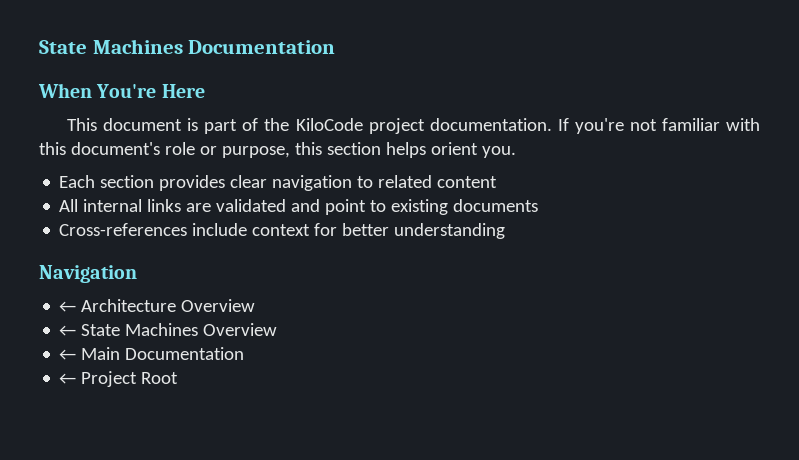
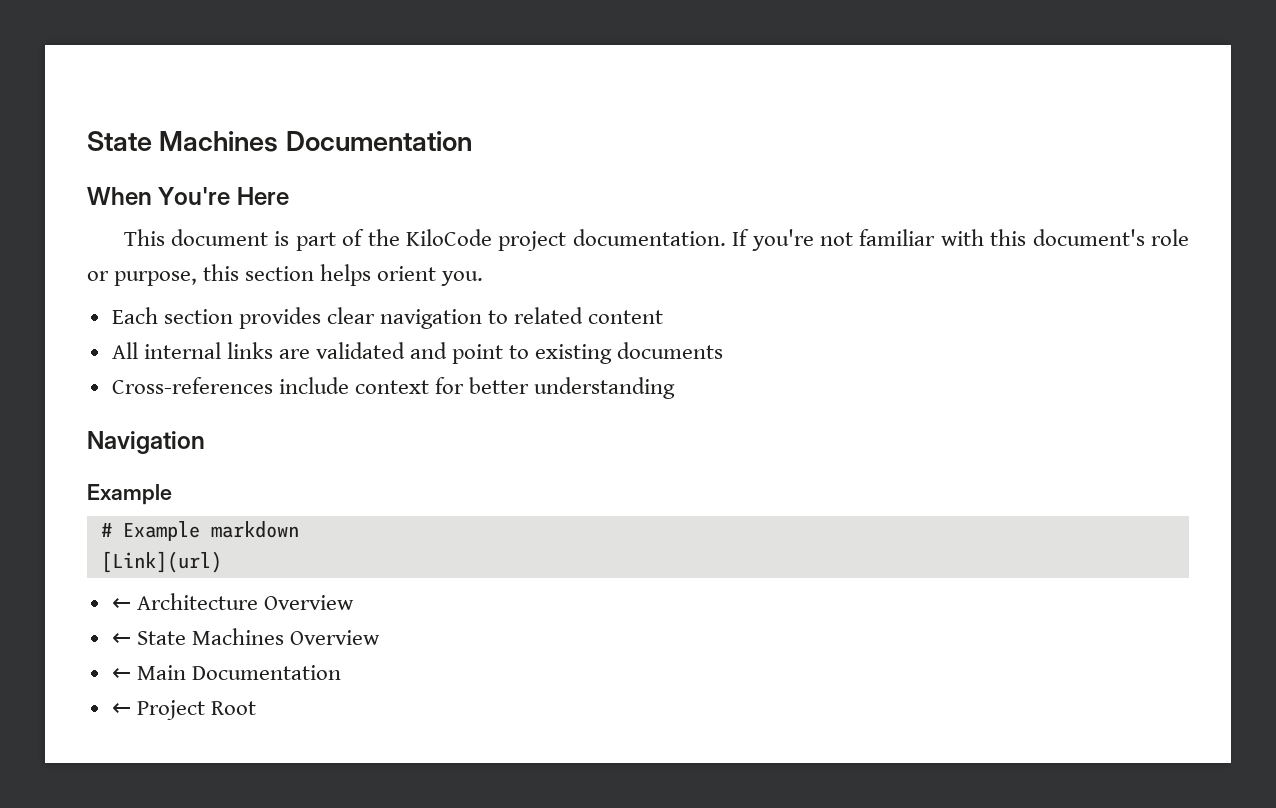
(137, 274) none -> [87,484,172,505] [100,521,299,541] [100,551,222,573] // Example // # Example markdown // [Link](url)

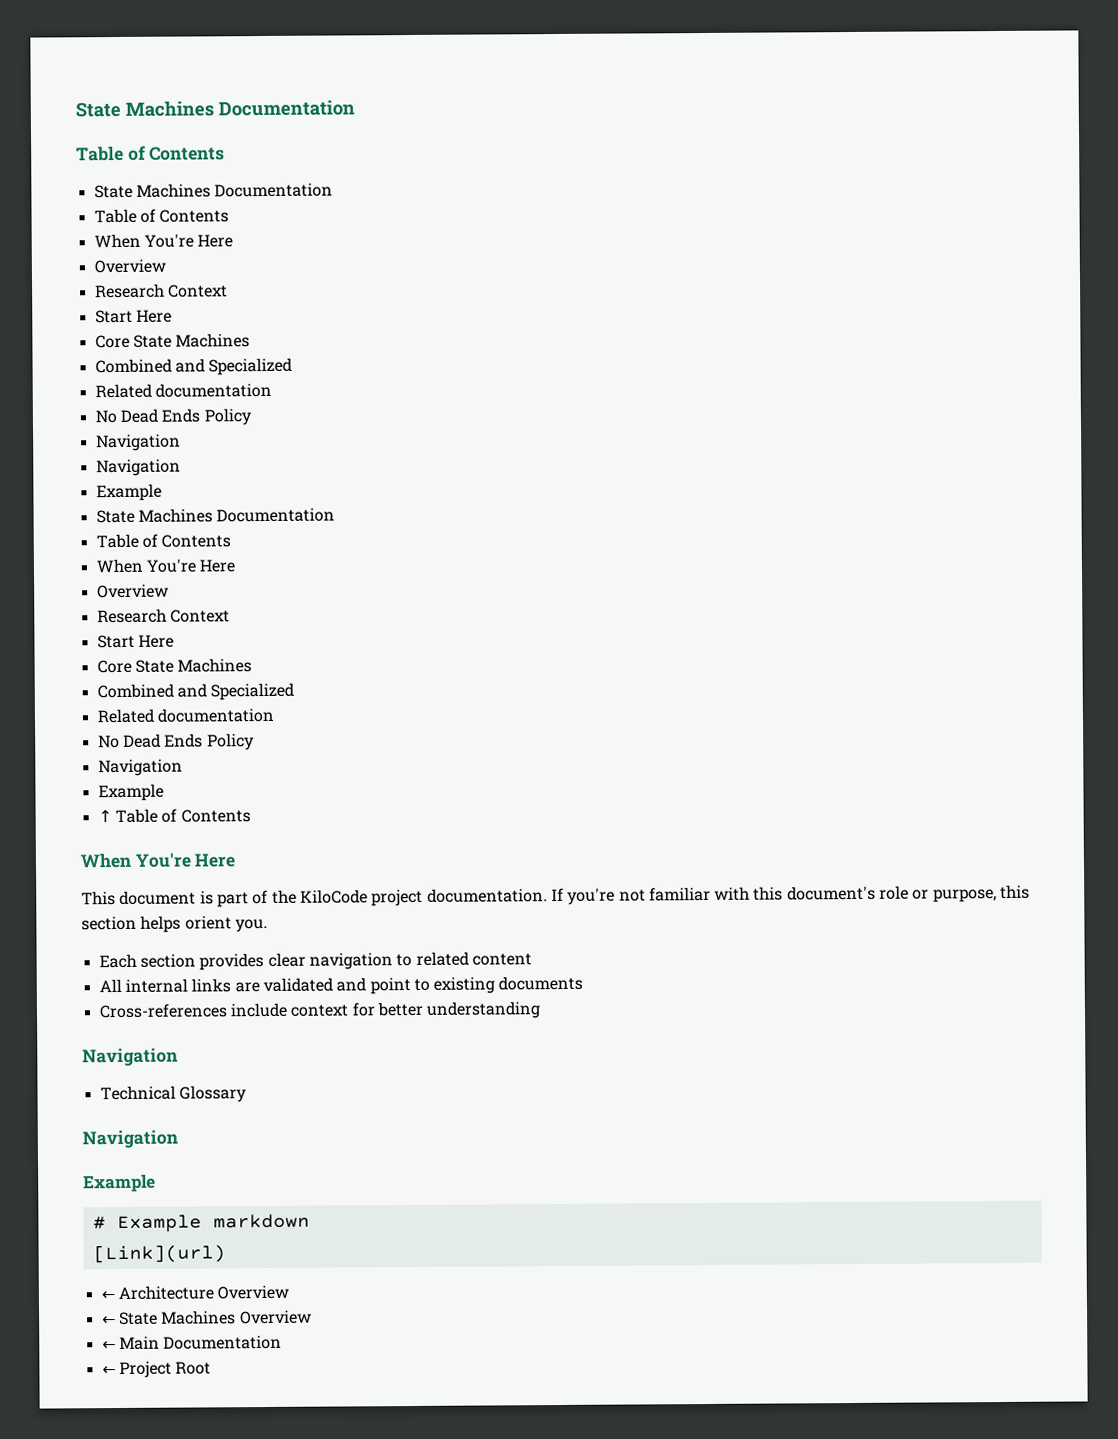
[87,131,472,152] State Machines Documentation -> [75,99,355,118] [76,145,226,162] [93,182,334,199] [93,208,230,224] [93,233,234,249] [93,258,166,274] [94,283,228,299] [94,309,172,324] [94,333,251,349] [94,357,293,376] [94,382,272,399] [94,408,252,426] [95,433,181,452] [95,458,181,477] [95,483,162,502] [95,507,336,524] [95,533,232,549] [95,558,236,574] [96,583,169,599] [96,608,230,624] [96,634,174,649] [96,658,253,674] [96,682,295,701] [96,707,275,724] [97,733,255,751] [97,758,183,777] [97,783,164,802] [97,808,251,824] State Machines Documentation // Table of Contents // State Machines Documentation // Table of Contents // When You're Here // Overview // Research Context // Start Here // Core State Machines // Combined and Specialized // Related documentation // No Dead Ends Policy // Navigation // Navigation // Example // State Machines Documentation // Table of Contents // When You're Here // Overview // Research Context // Start Here // Core State Machines // Combined and Specialized // Related documentation // No Dead Ends Policy // Navigation // Example // ↑ Table of Contents
(205, 442) none -> [99,1085,247,1103] [82,1129,178,1149] // Technical Glossary // Navigation

